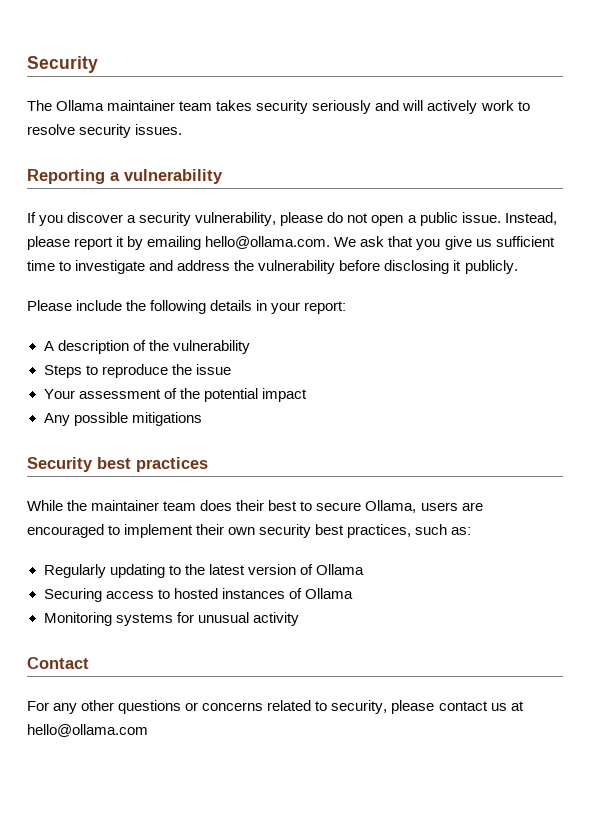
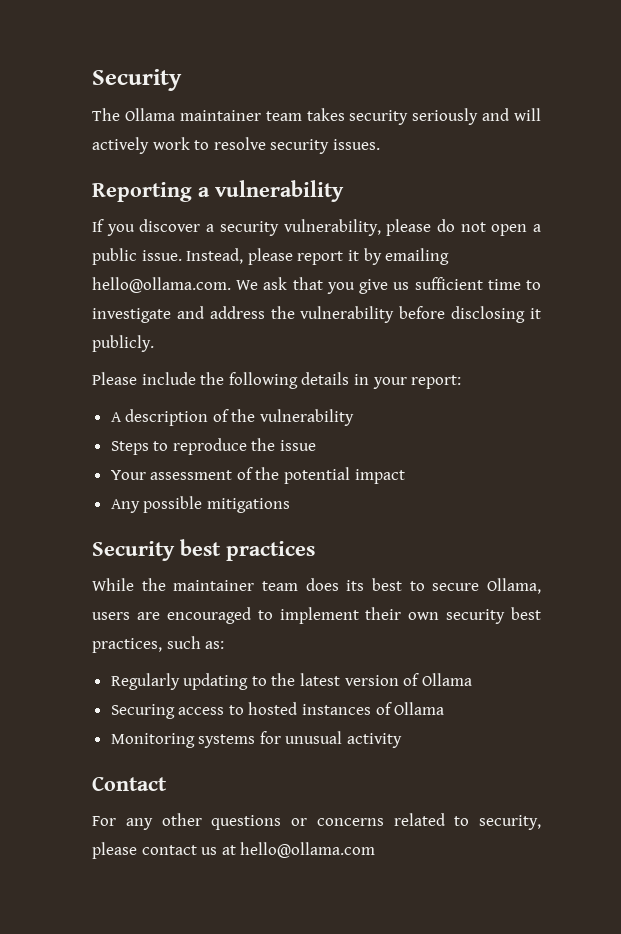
[236,500,265,511] their -> [346,580,365,591] its

